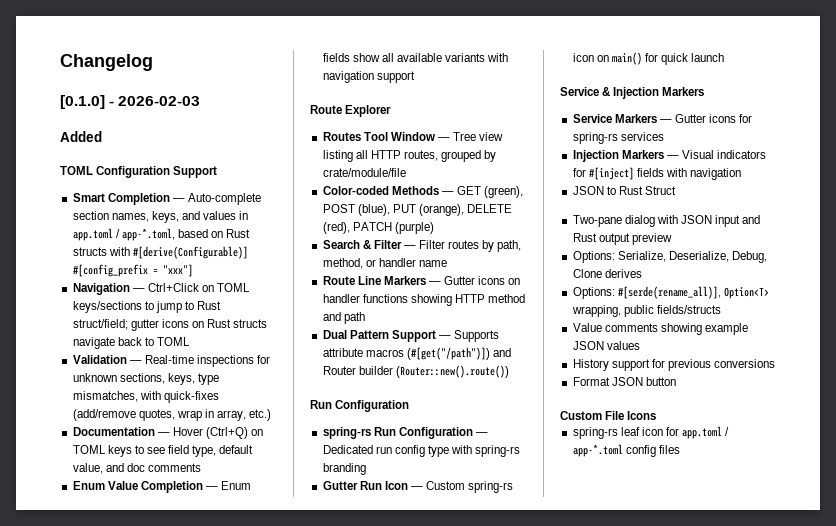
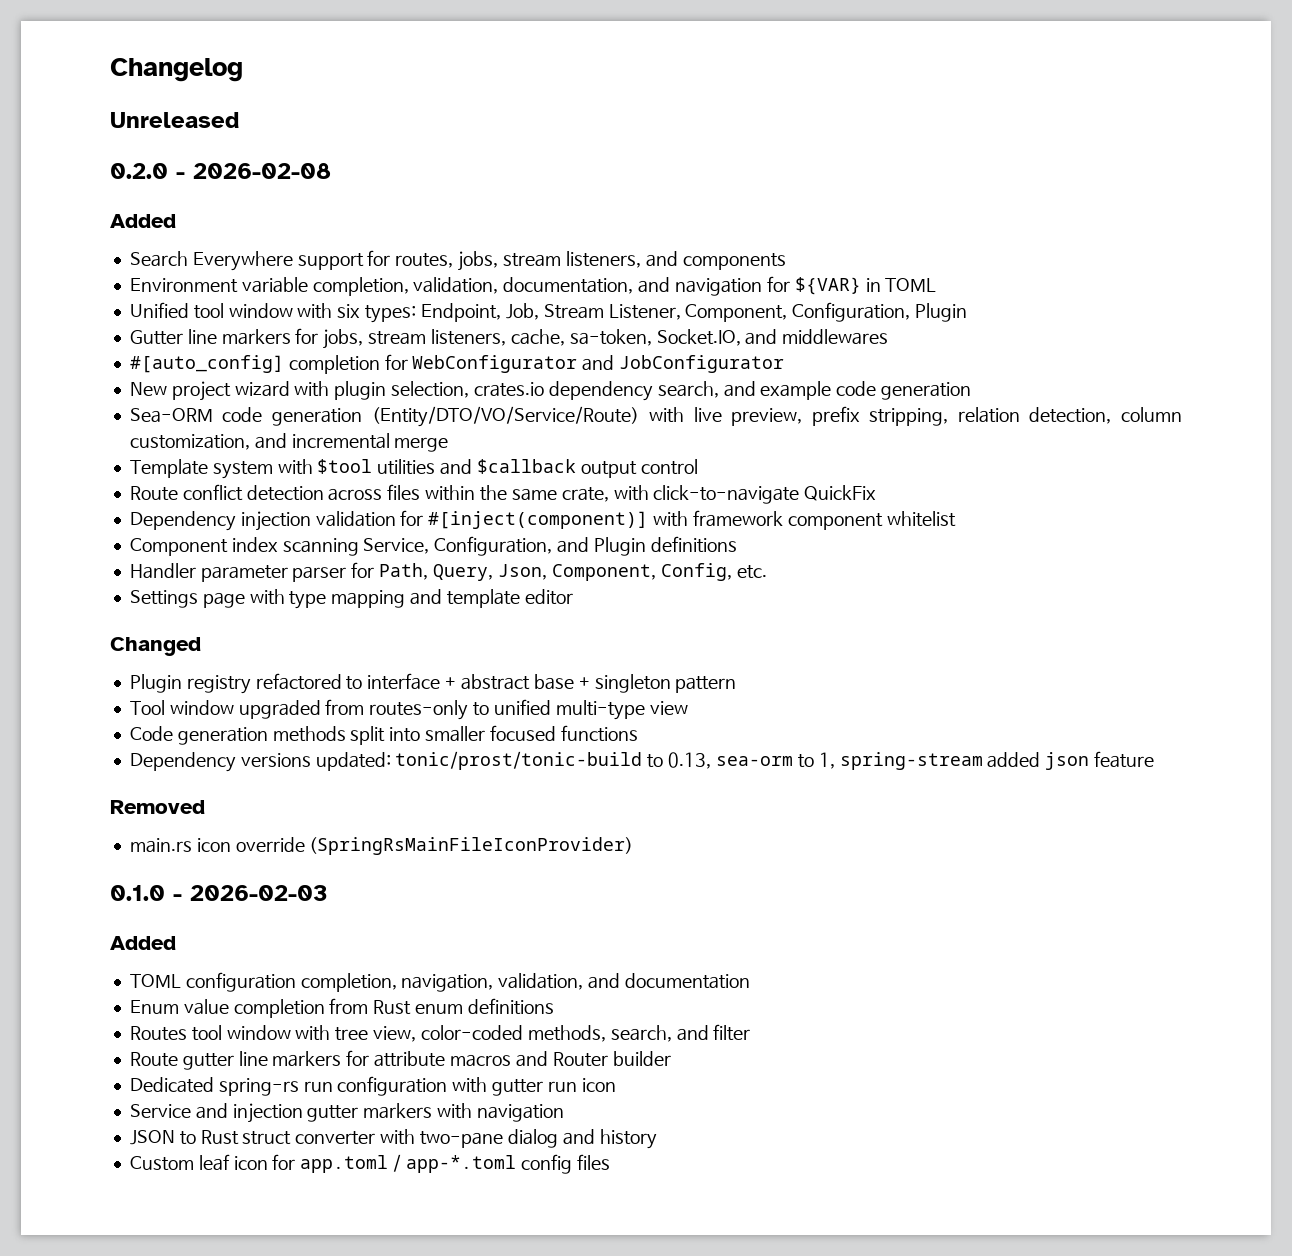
[60,95,201,109] [60,131,102,142] [60,166,218,178] [72,193,261,205] [72,211,249,223] [72,228,251,241] [72,246,248,259] [72,264,193,277] [72,283,251,295] [72,301,222,313] [72,319,268,331] [72,337,190,349] [72,355,271,367] [72,373,219,385] [72,391,219,403] [72,409,272,421] [72,427,264,439] [72,445,254,457] [72,463,201,474] [72,481,252,493] [322,53,509,62] [322,71,415,83] [310,105,392,117] [322,132,504,141] [322,150,497,162] [322,168,406,177] [322,186,524,198] [322,204,513,216] [322,222,434,234] [322,240,522,252] [322,258,447,269] [322,276,521,285] [322,294,526,306] [322,312,365,324] [322,330,500,342] [0.1.0] - 2026-02-03 // Added // TOML Configuration Support // Smart Completion — Auto-complete section names, keys, and values in app.toml / app-*.toml, based on Rust structs with #[derive(Configurable)] #[config_prefix = "xxx"] // Navigation — Ctrl+Click on TOML keys/sections to jump to Rust struct/field; gutter icons on Rust structs navigate back to TOML // Validation — Real-time inspections for unknown sections, keys, type mismatches, with quick-fixes (add/remove quotes, wrap in array, etc.) // Documentation — Hover (Ctrl+Q) on TOML keys to see field type, default value, and doc comments // Enum Value Completion — Enum fields show all available variants with navigation support // Route Explorer // Routes Tool Window — Tree view listing all HTTP routes, grouped by crate/module/file // Color-coded Methods — GET (green), POST (blue), PUT (orange), DELETE (red), PATCH (purple) // Search & Filter — Filter routes by path, method, or handler name // Route Line Markers — Gutter icons on handler functions showing HTTP method and path // Dual Pattern Support — Supports -> [110,112,239,128] [110,163,331,179] [110,214,176,228] [129,250,786,271] [129,276,937,296] [129,302,968,323] [129,328,889,349] [129,354,785,374] [129,381,972,401] [129,406,1183,427] [129,433,449,452] [129,459,698,479] [129,484,877,504] [129,510,956,531] [129,536,737,556] [129,562,767,582] [129,589,573,609] [110,637,201,656] [129,673,737,694] [129,699,688,720] [129,725,638,745] [129,751,1155,772] [110,800,205,814] [129,837,634,855] [110,885,328,901] [110,936,176,950] [129,972,750,992] [129,998,554,1018] [129,1024,751,1042] [129,1050,370,1070] Unreleased // 0.2.0 - 2026-02-08 // Added // Search Everywhere support for routes, jobs, stream listeners, and components // Environment variable completion, validation, documentation, and navigation for ${VAR} in TOML // Unified tool window with six types: Endpoint, Job, Stream Listener, Component, Configuration, Plugin // Gutter line markers for jobs, stream listeners, cache, sa-token, Socket.IO, and middlewares // #[auto_config] completion for WebConfigurator and JobConfigurator // New project wizard with plugin selection, crates.io dependency search, and example code generation // Sea-ORM code generation (Entity/DTO/VO/Service/Route) with live preview, prefix stripping, relation detection, column customization, and incremental merge // Template system with $tool utilities and $callback output control // Route conflict detection across files within the same crate, with click-to-navigate QuickFix // Dependency injection validation for #[inject(component)] with framework component whitelist // Component index scanning Service, Configuration, and Plugin definitions // Handler parameter parser for Path, Query, Json, Component, Config, etc. // Settings page with type mapping and template editor // Changed // Plugin registry refactored to interface + abstract base + singleton pattern // Tool window upgraded from routes-only to unified multi-type view // Code generation methods split into smaller focused functions // Dependency versions updated: tonic/prost/tonic-build to 0.13, sea-orm to 1, spring-stream added json feature // Removed // main.rs icon override (SpringRsMainFileIconProvider) // 0.1.0 - 2026-02-03 // Added // TOML configuration completion, navigation, validation, and documentation // Enum value completion from Rust enum definitions // Routes tool window with tree view, color-coded methods, search, and filter // Route gutter line markers for
[406,347,490,360] (#[get("/path")]) -> (511, 1060) none
[395,365,509,378] [310,400,410,412] [322,427,488,439] [322,445,521,457] [322,463,366,475] [322,481,514,493] [572,52,725,65] [560,87,705,99] [572,114,753,123] [572,132,664,144] [572,150,767,162] [572,167,664,180] (Router::new().route()) // Run Configuration // spring-rs Run Configuration — Dedicated run config type with spring-rs branding // Gutter Run Icon — Custom spring-rs icon on main() for quick launch // Service & Injection Markers // Service Markers — Gutter icons for spring-rs services // Injection Markers — Visual indicators for #[inject] fields -> [129,1076,616,1096] [129,1103,433,1123] // Dedicated spring-rs run configuration with gutter run icon // Service and injection gutter markers
[644,186,676,195] [572,215,761,227] [572,233,672,245] [572,251,767,263] [572,269,642,278] [572,286,769,299] [571,305,721,317] [572,323,748,335] [572,341,640,350] [572,359,776,371] [572,377,676,386] [560,411,657,420] [572,427,618,439] Struct // Two-pane dialog with JSON input and Rust output preview // Options: Serialize, Deserialize, Debug, Clone derives // Options: #[serde(rename_all)], Option<T> wrapping, public fields/structs // Value comments showing example JSON values // History support for previous conversions // Format JSON button // Custom File Icons // spring-rs -> [242,1129,657,1149] [129,1156,194,1171] struct converter with two-pane dialog and history // Custom

